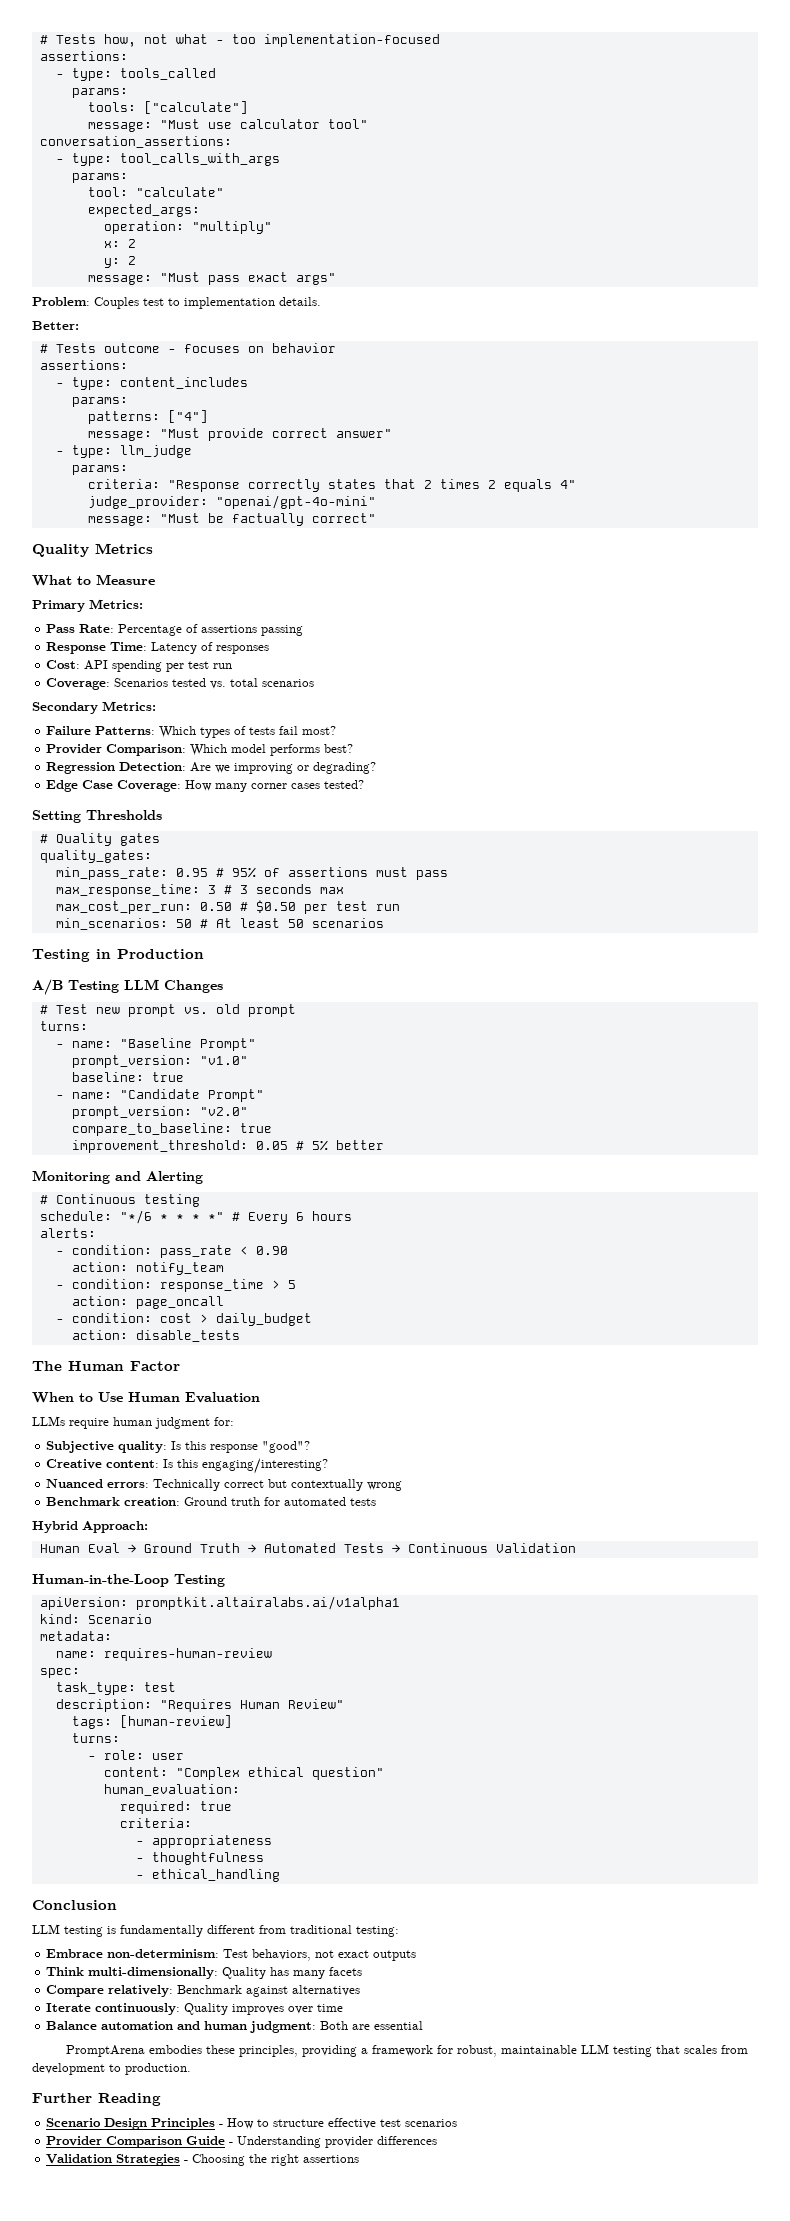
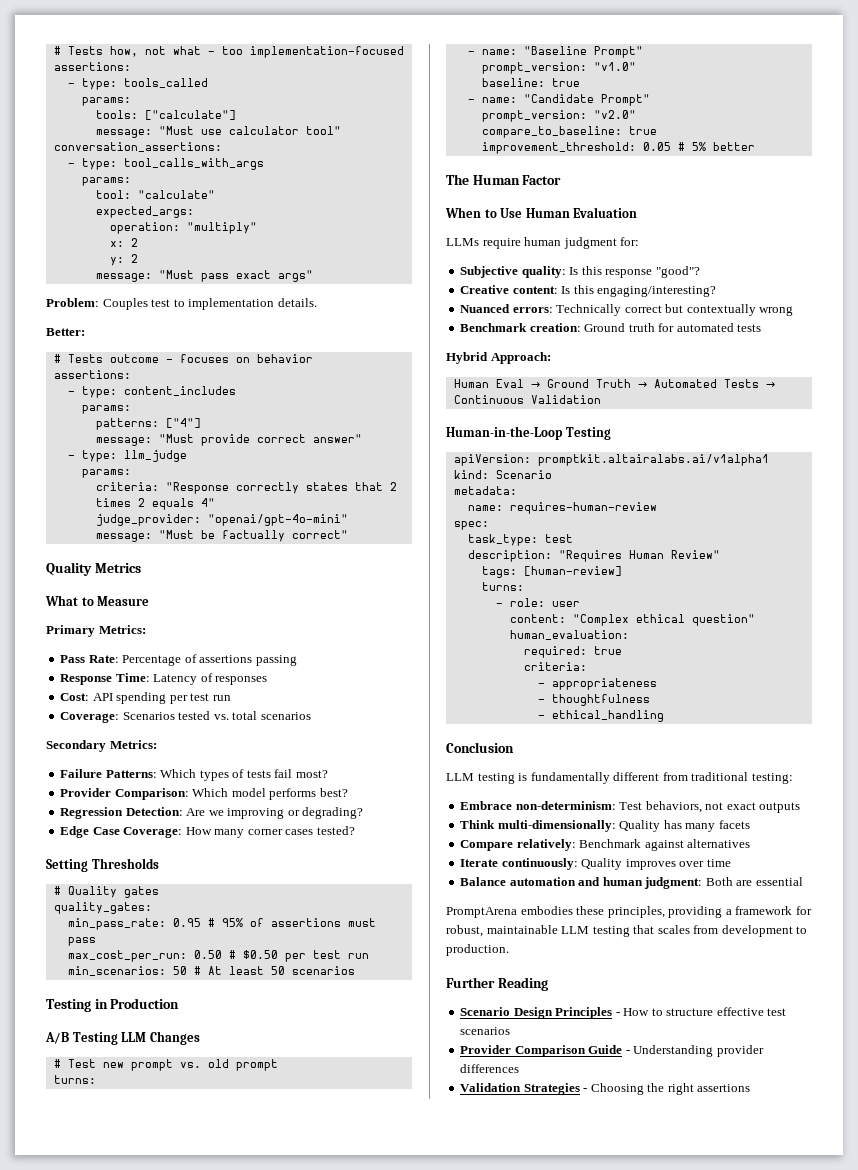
[55,884,344,897] // max_response_time: 3 # 3 seconds max -> (96, 941) none
[32,1170,203,1184] [39,1194,200,1207] [39,1210,352,1224] [39,1228,96,1238] [55,1245,288,1258] [71,1262,224,1275] [55,1279,296,1292] [71,1296,224,1309] [55,1313,312,1326] [71,1330,240,1342] // Monitoring and Alerting // # Continuous testing // schedule: "*/6 * * * *" # Every 6 hours // alerts: // - condition: pass_rate < 0.90 // action: notify_team // - condition: response_time > 5 // action: page_oncall // - condition: cost > daily_budget // action: disable_tests -> (755, 146) none

